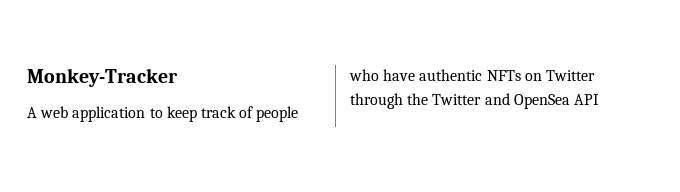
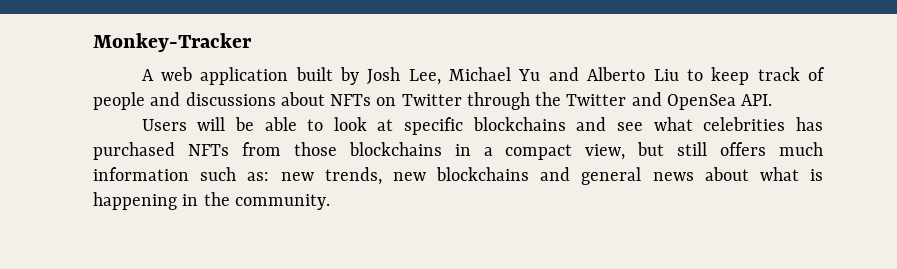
(146, 114) none -> [295,67,679,85] built by Josh Lee, Michael Yu and Alberto Liu
[349,69,483,81] who have authentic -> [150,92,325,106] and discussions about
[573,94,599,105] API -> [741,94,773,106] [141,117,823,135] [93,142,823,160] [93,167,823,185] [93,192,330,210] API. // Users will be able to look at specific blockchains and see what celebrities has purchased NFTs from those blockchains in a compact view, but still offers much information such as: new trends, new blockchains and general news about what is happening in the community.

